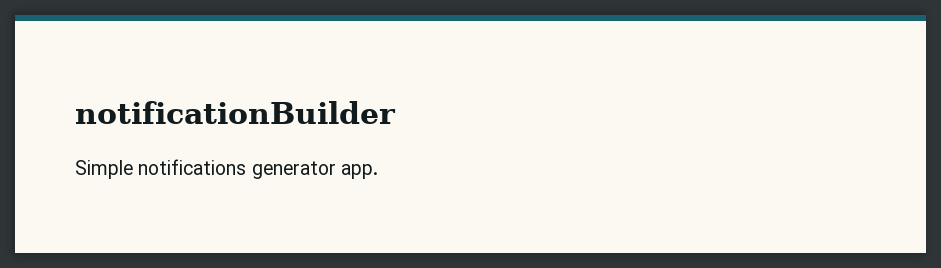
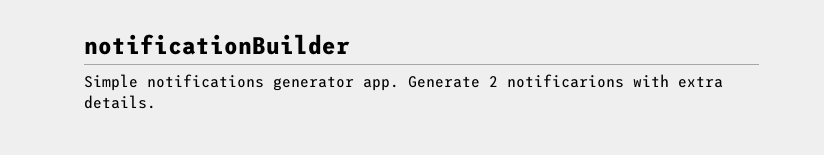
(378, 171) none -> [408,74,723,88] [84,95,156,109] Generate 2 notificarions with extra details.

